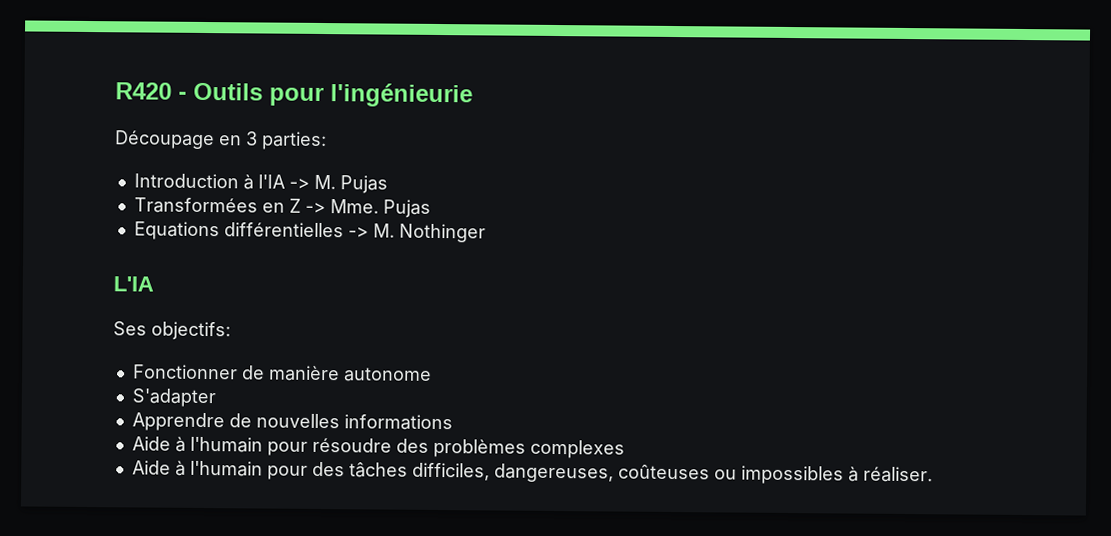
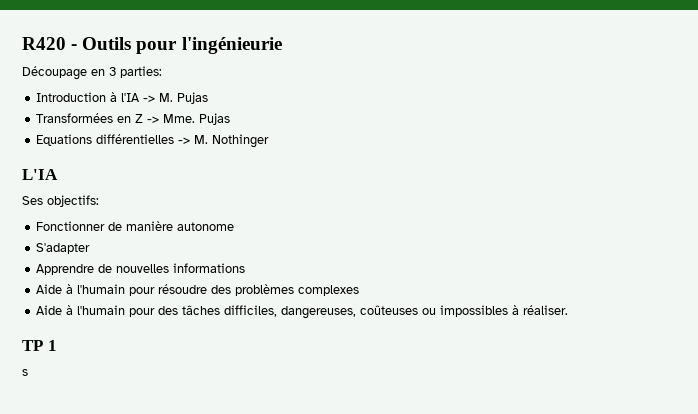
(933, 474) none -> [22,340,57,351] [22,369,28,376] // TP 1 // s

